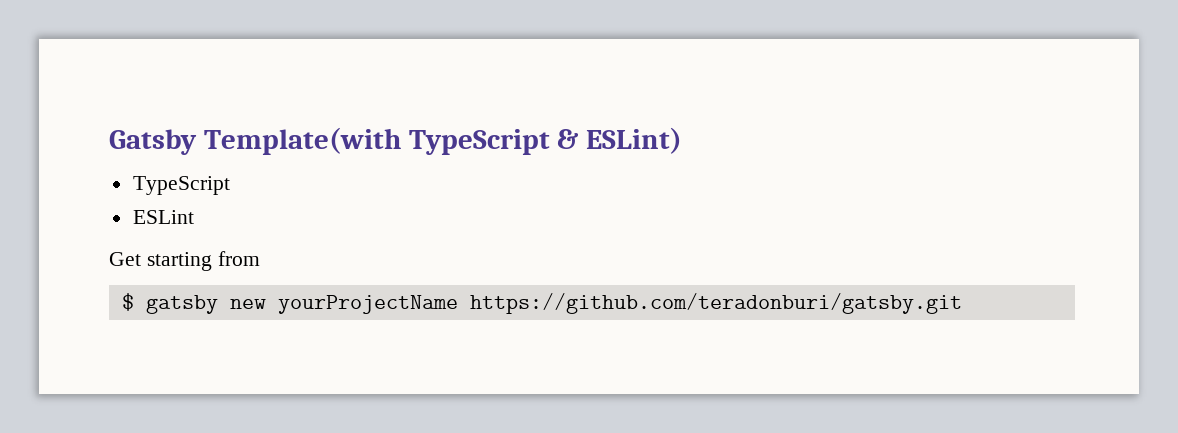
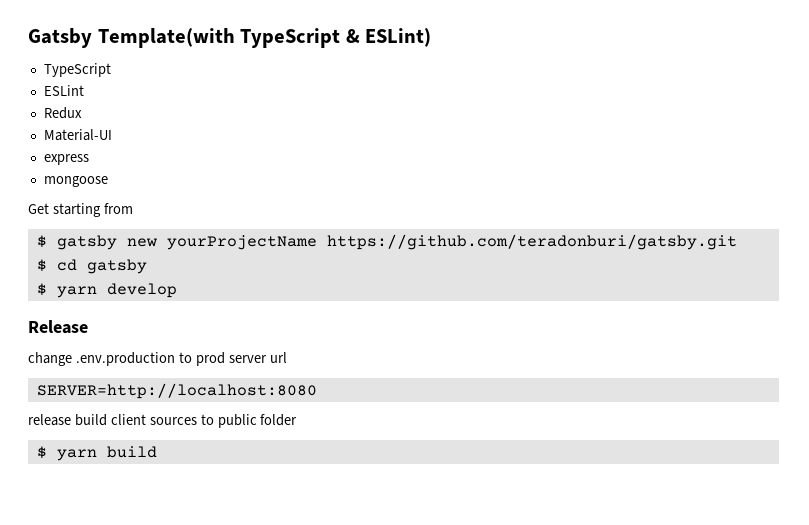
(194, 217) none -> [43,107,82,119] [43,129,112,141] [43,154,89,165] [43,176,108,187] // Redux // Material-UI // express // mongoose
(962, 303) none -> [36,259,147,274] [36,283,177,298] [28,320,88,334] [28,352,287,366] [36,383,317,399] [28,414,298,428] [36,446,157,461] // $ cd gatsby // $ yarn develop // Release // change .env.production to prod server url // SERVER=http://localhost:8080 // release build client sources to public folder // $ yarn build

